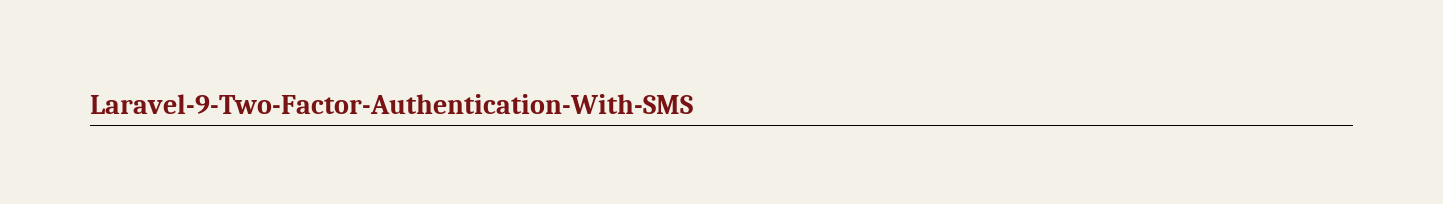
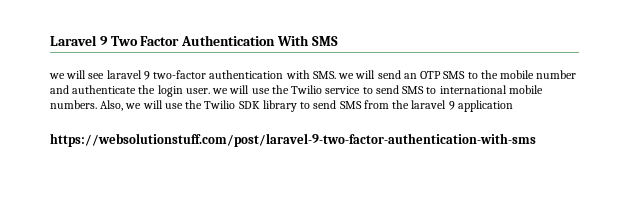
[90,94,693,114] Laravel-9-Two-Factor-Authentication-With-SMS -> [50,35,338,46] [49,70,577,80] [50,85,543,97] [50,100,513,112] [50,133,536,147] Laravel 9 Two Factor Authentication With SMS // we will see laravel 9 two-factor authentication with SMS. we will send an OTP SMS to the mobile number and authenticate the login user. we will use the Twilio service to send SMS to international mobile numbers. Also, we will use the Twilio SDK library to send SMS from the laravel 9 application // https://websolutionstuff.com/post/laravel-9-two-factor-authentication-with-sms

